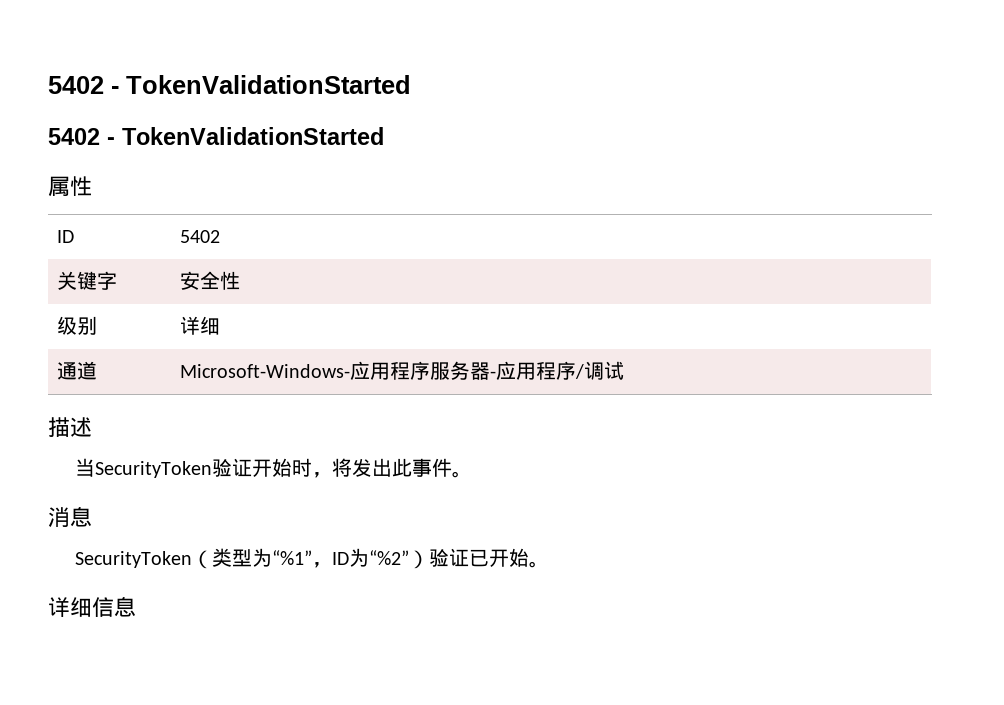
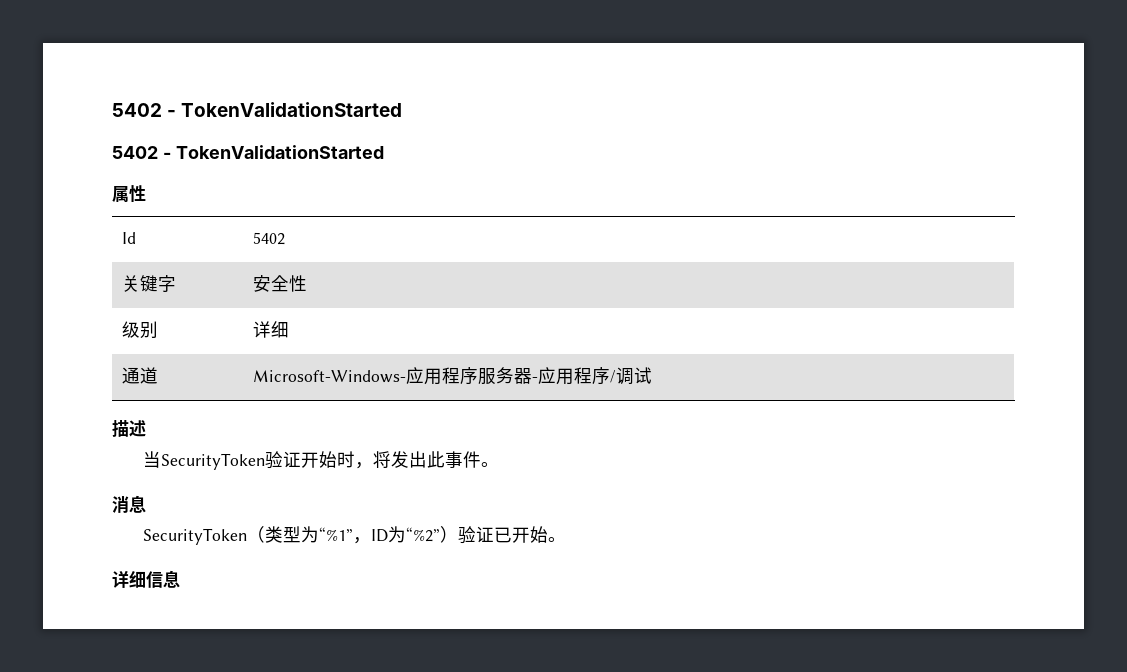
[56,230,74,243] ID -> [121,232,136,244] Id

